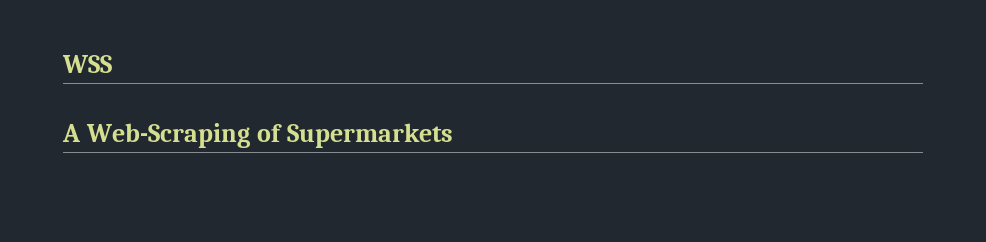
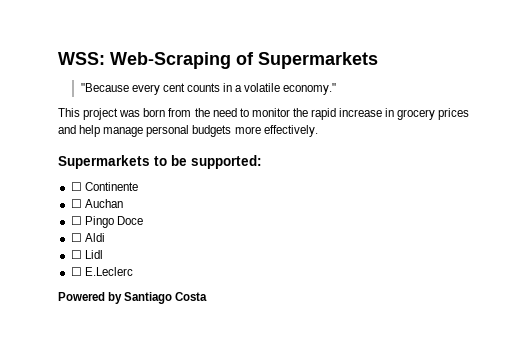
[62,55,112,73] [62,124,81,142] WSS // A -> [58,52,105,65] WSS:
(453, 135) none -> [80,83,337,95] [58,108,470,120] [58,125,318,137] [58,155,262,169] [70,182,138,191] [70,199,123,208] [70,216,143,228] [70,233,105,242] [70,250,103,259] [70,267,133,276] [58,292,208,304] // "Because every cent counts in a volatile economy." // This project was born from the need to monitor the rapid increase in grocery prices and help manage personal budgets more effectively. // Supermarkets to be supported: // ☐ Continente // ☐ Auchan // ☐ Pingo Doce // ☐ Aldi // ☐ Lidl // ☐ E.Leclerc // Powered by Santiago Costa

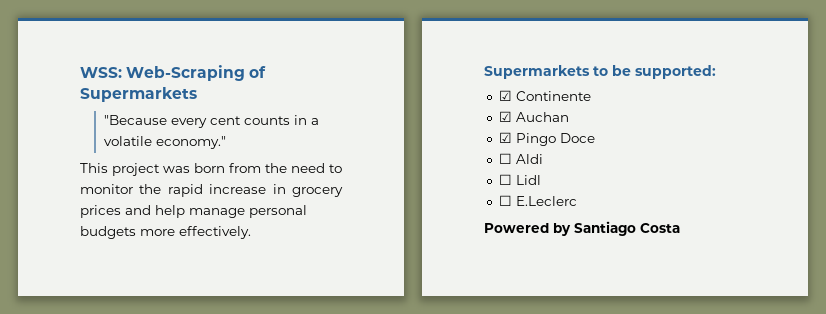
[70,182,82,191] ☐ -> [498,90,512,101] ☑
[70,199,82,208] ☐ -> [498,111,512,122] ☑
[70,216,82,225] ☐ -> [498,132,512,143] ☑

